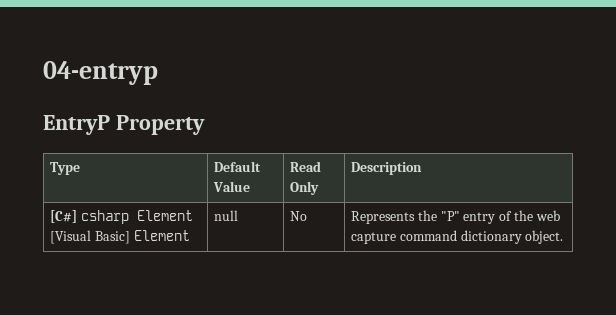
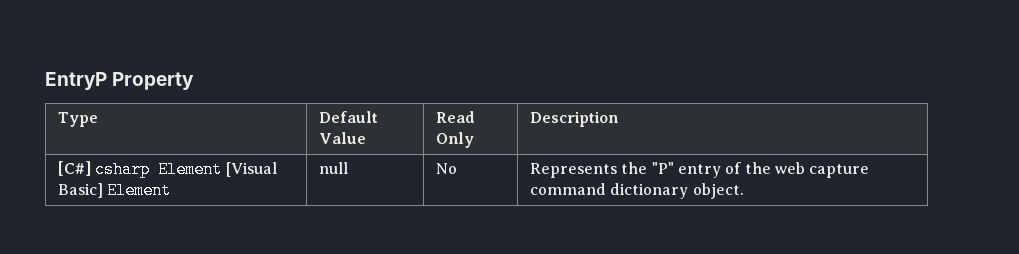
[43,61,158,85] 04-entryp // -> (45, 81) none

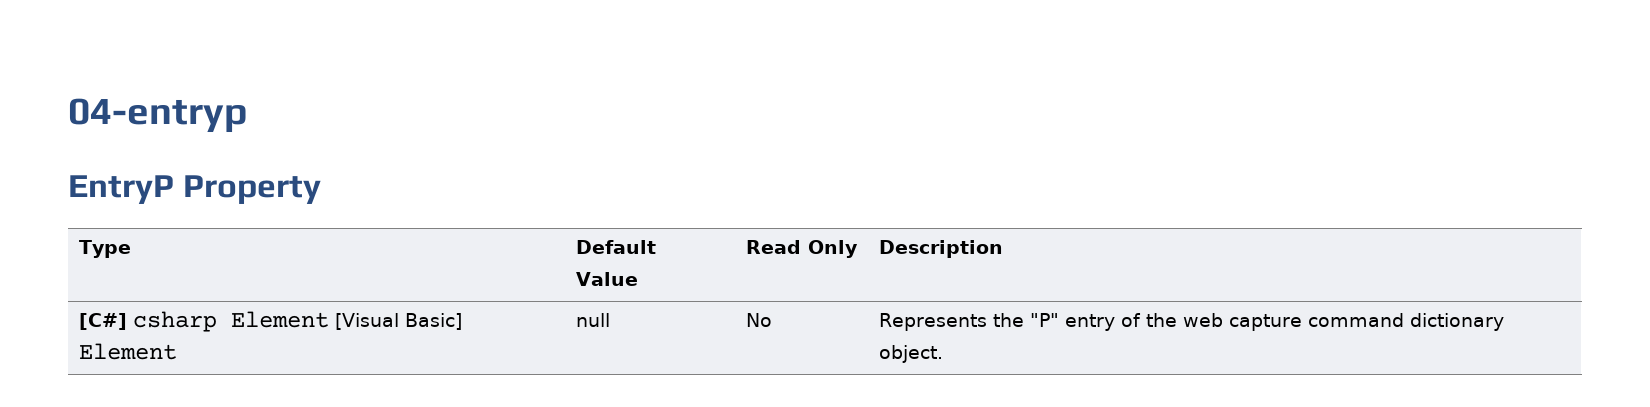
(45, 81) none -> [68,98,247,133] 04-entryp //

